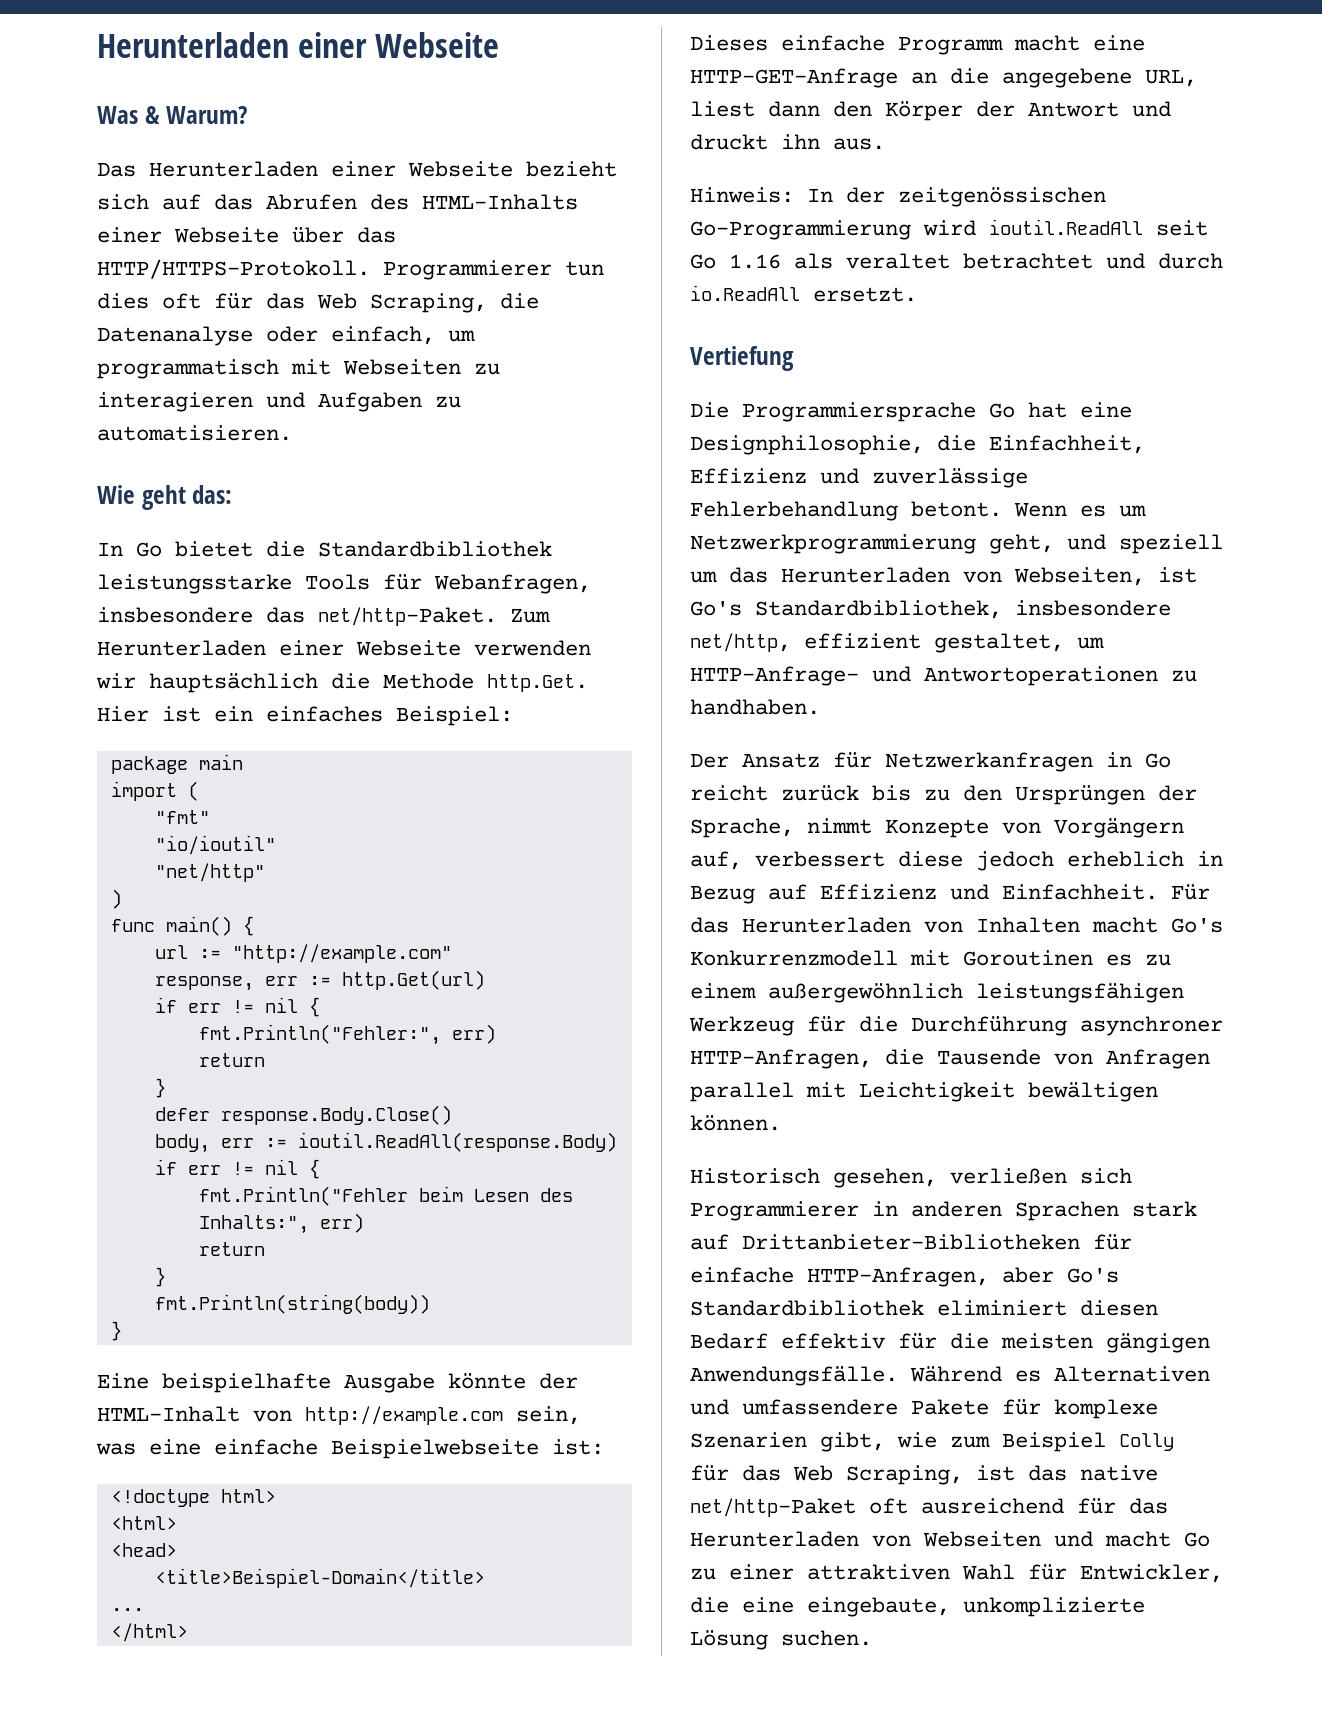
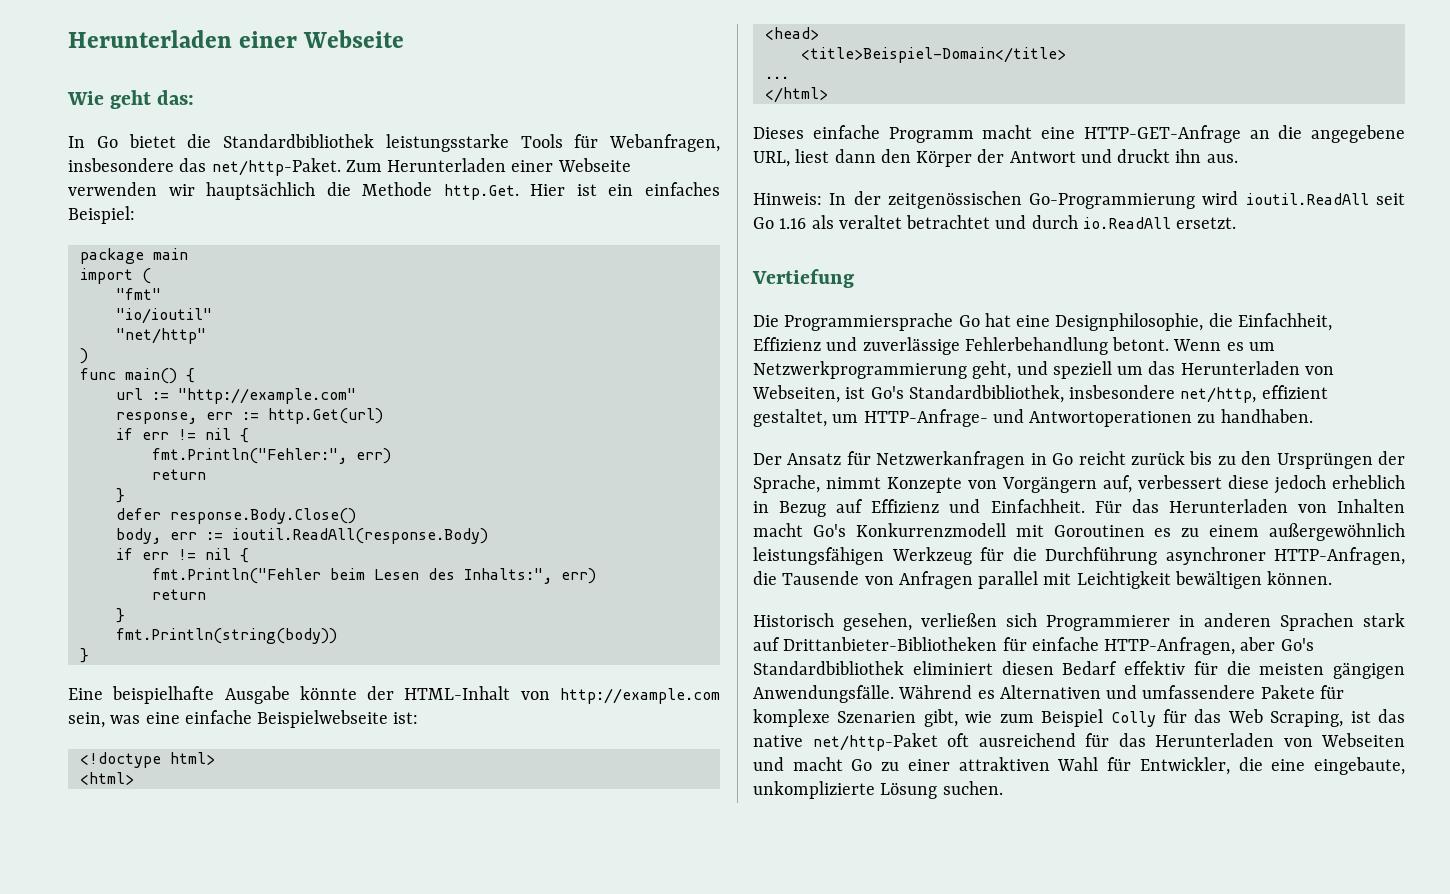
[97,32,500,58] [97,106,249,124] [97,161,617,177] [97,194,578,210] [97,227,396,243] [97,259,604,280] [97,293,539,313] [97,326,475,346] [97,359,500,379] [97,392,461,412] [97,425,292,441] Herunterladen einer Webseite // Was & Warum? // Das Herunterladen einer Webseite bezieht sich auf das Abrufen des HTML-Inhalts einer Webseite über das HTTP/HTTPS-Protokoll. Programmierer tun dies oft für das Web Scraping, die Datenanalyse oder einfach, um programmatisch mit Webseiten zu interagieren und Aufgaben zu automatisieren. -> [68,30,405,48] Herunterladen einer Webseite

